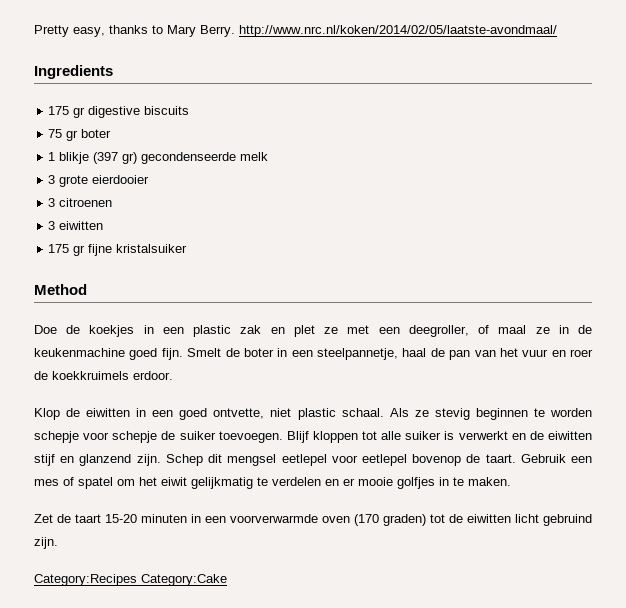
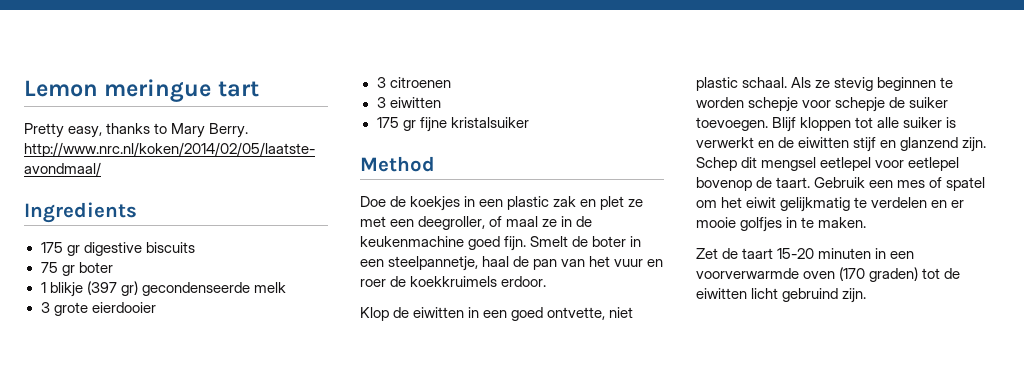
(34, 31) none -> [24,79,259,102] Lemon meringue tart //
[34,574,227,586] // Category:Recipes Category:Cake -> (867, 295) none

